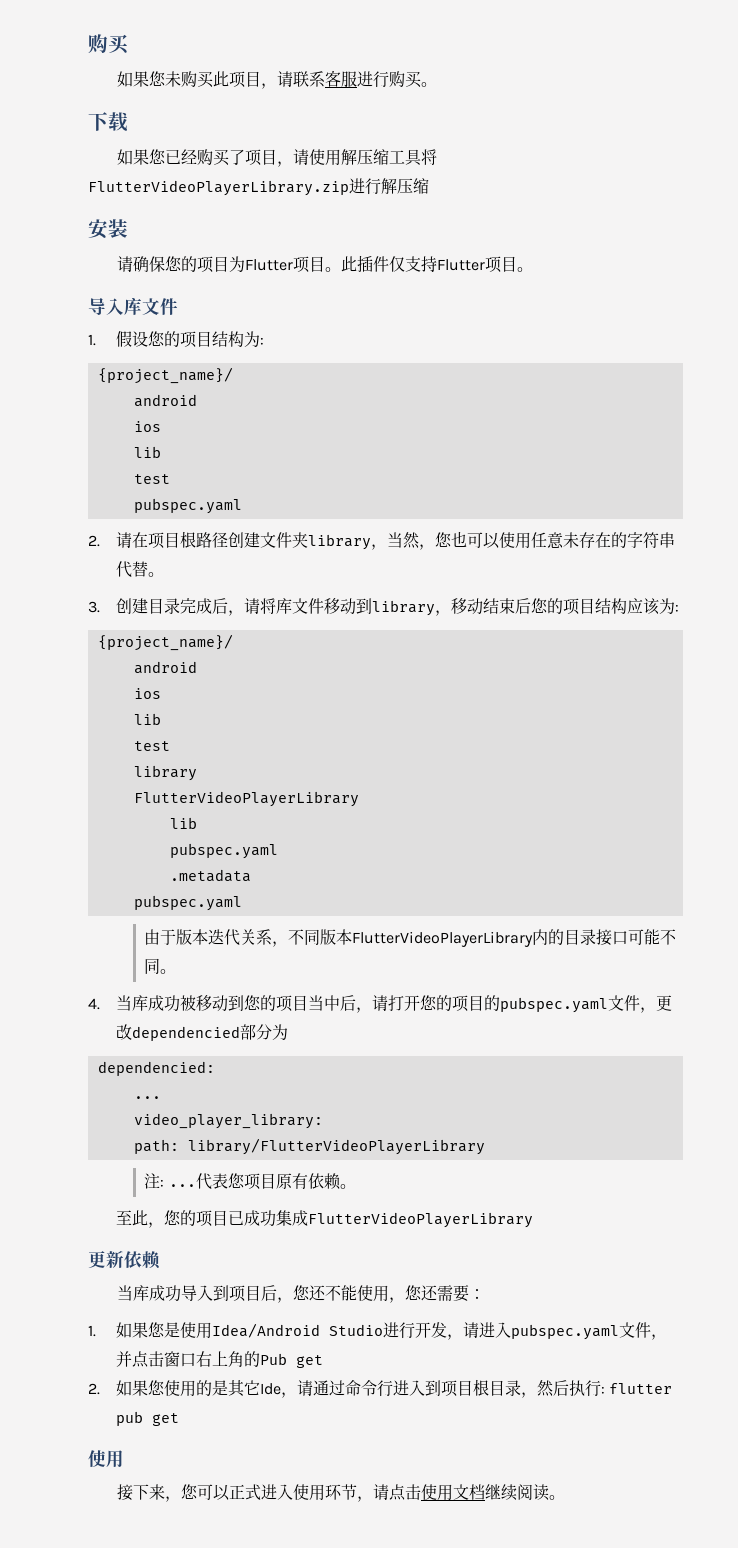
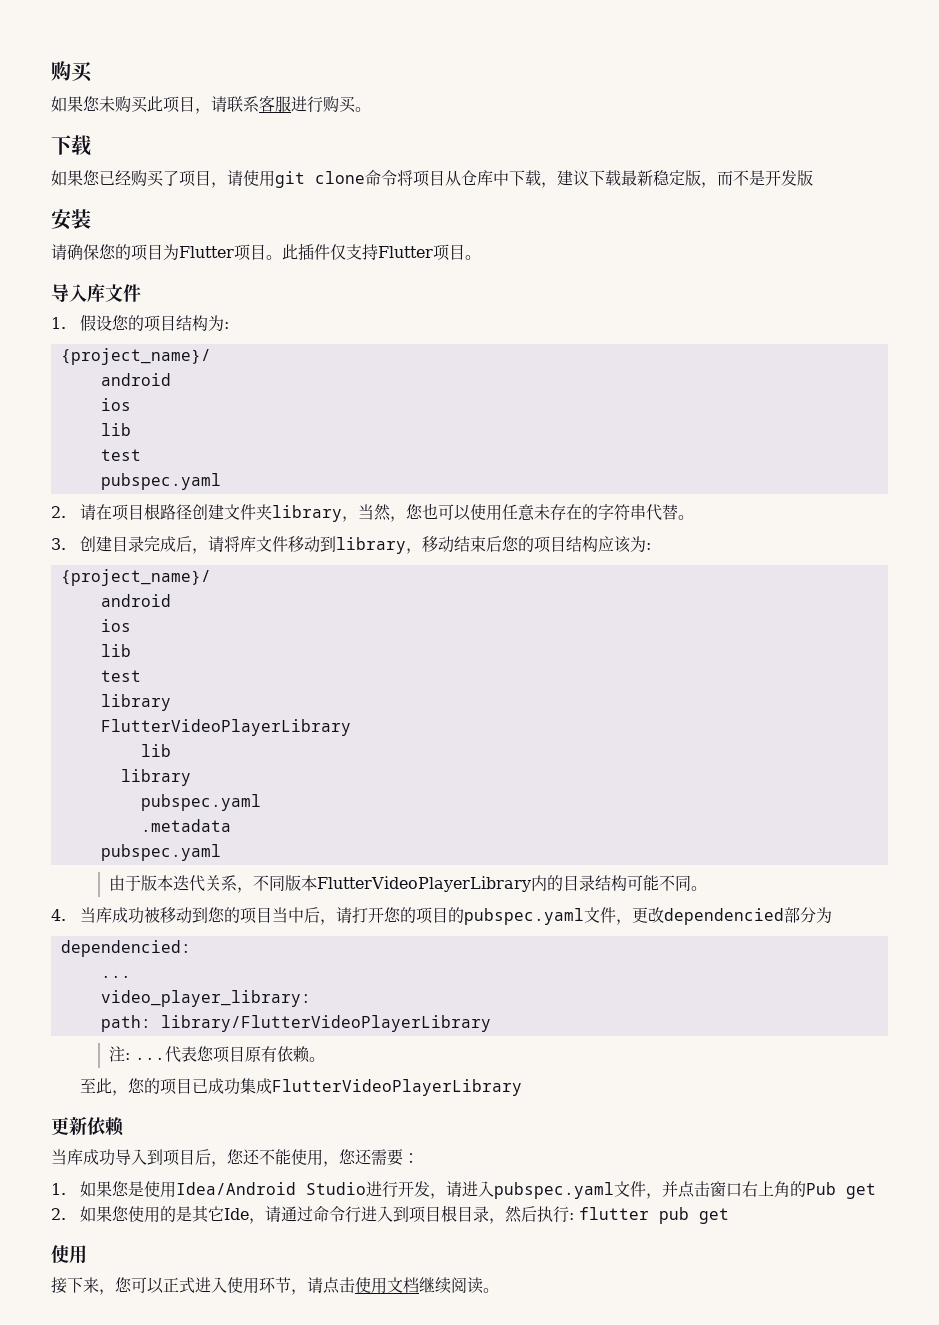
[340,149,437,166] [88,178,429,196] 解压缩工具将FlutterVideoPlayerLibrary.zip进行解压缩 -> [275,170,813,188] git clone命令将项目从仓库中下载，建议下载最新稳定版，而不是开发版
(197, 823) none -> [120,769,191,786] // library
[596,929,629,946] 接口 -> [594,875,627,891] 结构

